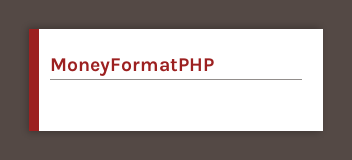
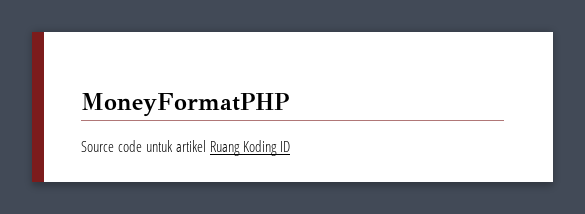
(214, 67) none -> [81,140,291,156] // Source code untuk artikel Ruang Koding ID

